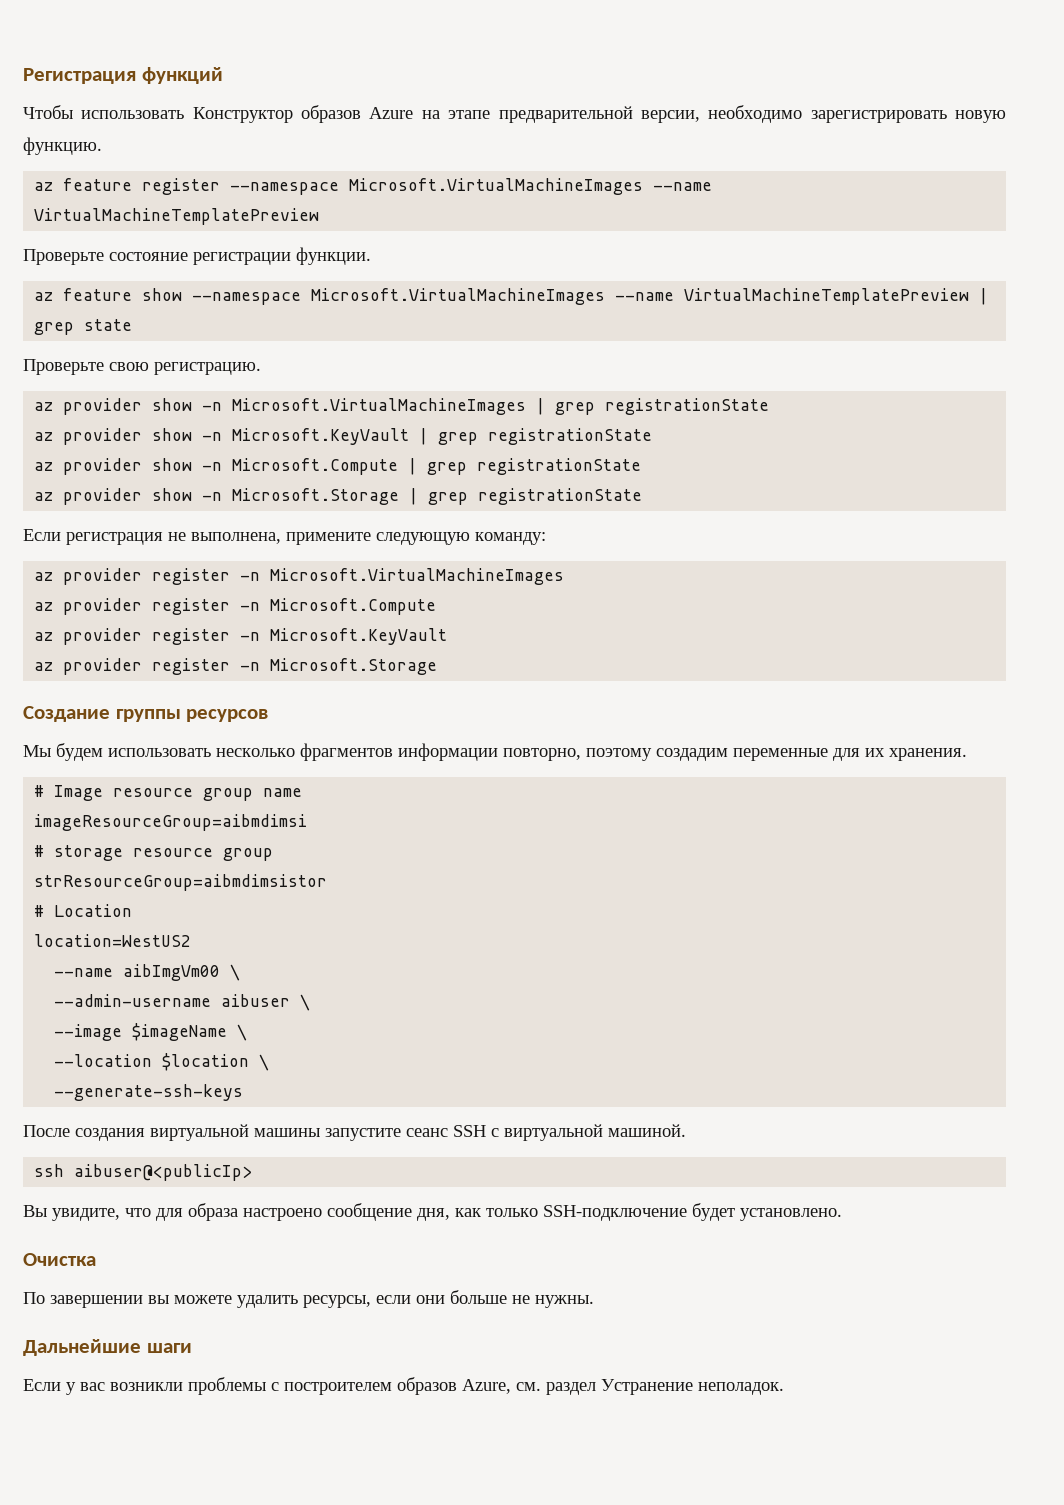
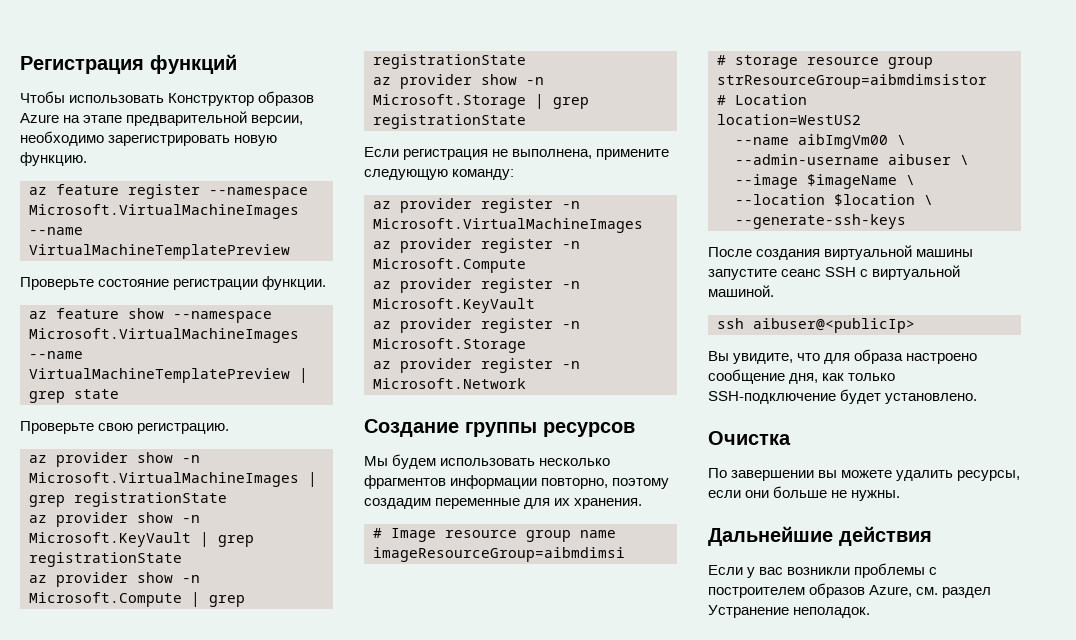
(438, 666) none -> [373,358,580,373] [373,378,526,389] // az provider register -n Microsoft.Network
[146,1343,192,1353] шаги -> [839,526,932,546] действия

